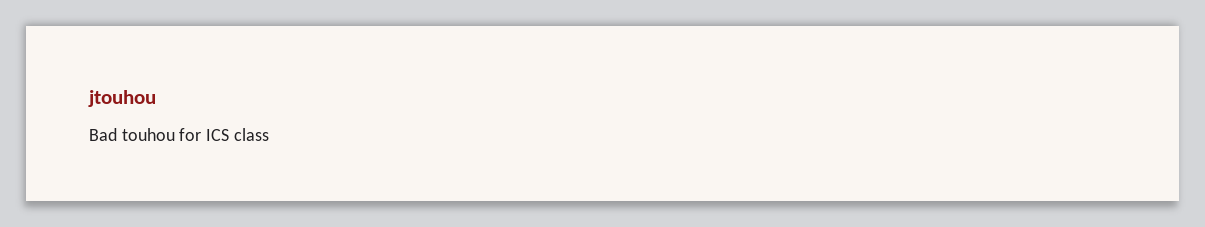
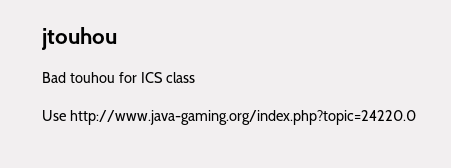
(269, 134) none -> [42,110,416,125] // Use http://www.java-gaming.org/index.php?topic=24220.0

